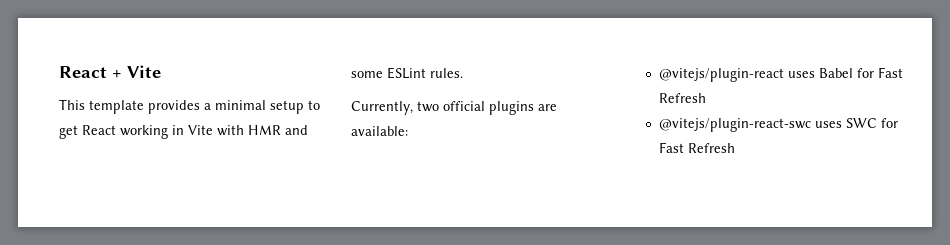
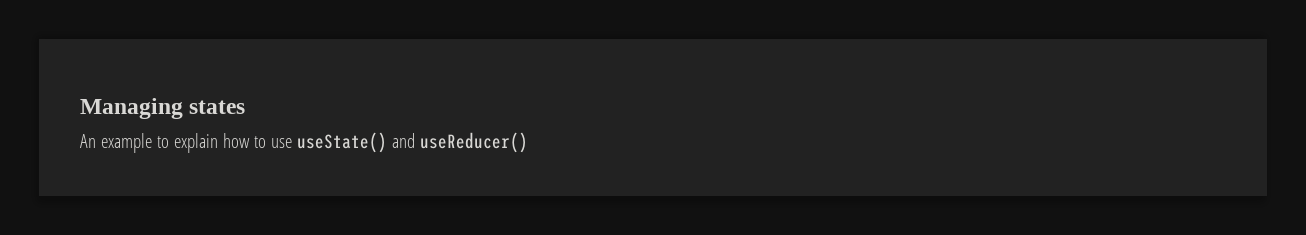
[59,65,161,78] [59,99,320,114] [59,125,308,139] [351,67,463,79] [351,101,557,115] [351,126,408,136] [658,67,903,82] [658,93,706,103] [658,118,898,132] [658,142,735,153] React + Vite // This template provides a minimal setup to get React working in Vite with HMR and some ESLint rules. // Currently, two official plugins are available: // @vitejs/plugin-react uses Babel for Fast Refresh // @vitejs/plugin-react-swc uses SWC for Fast Refresh -> [80,98,246,119] [80,132,528,153] Managing states // An example to explain how to use useState() and useReducer()

